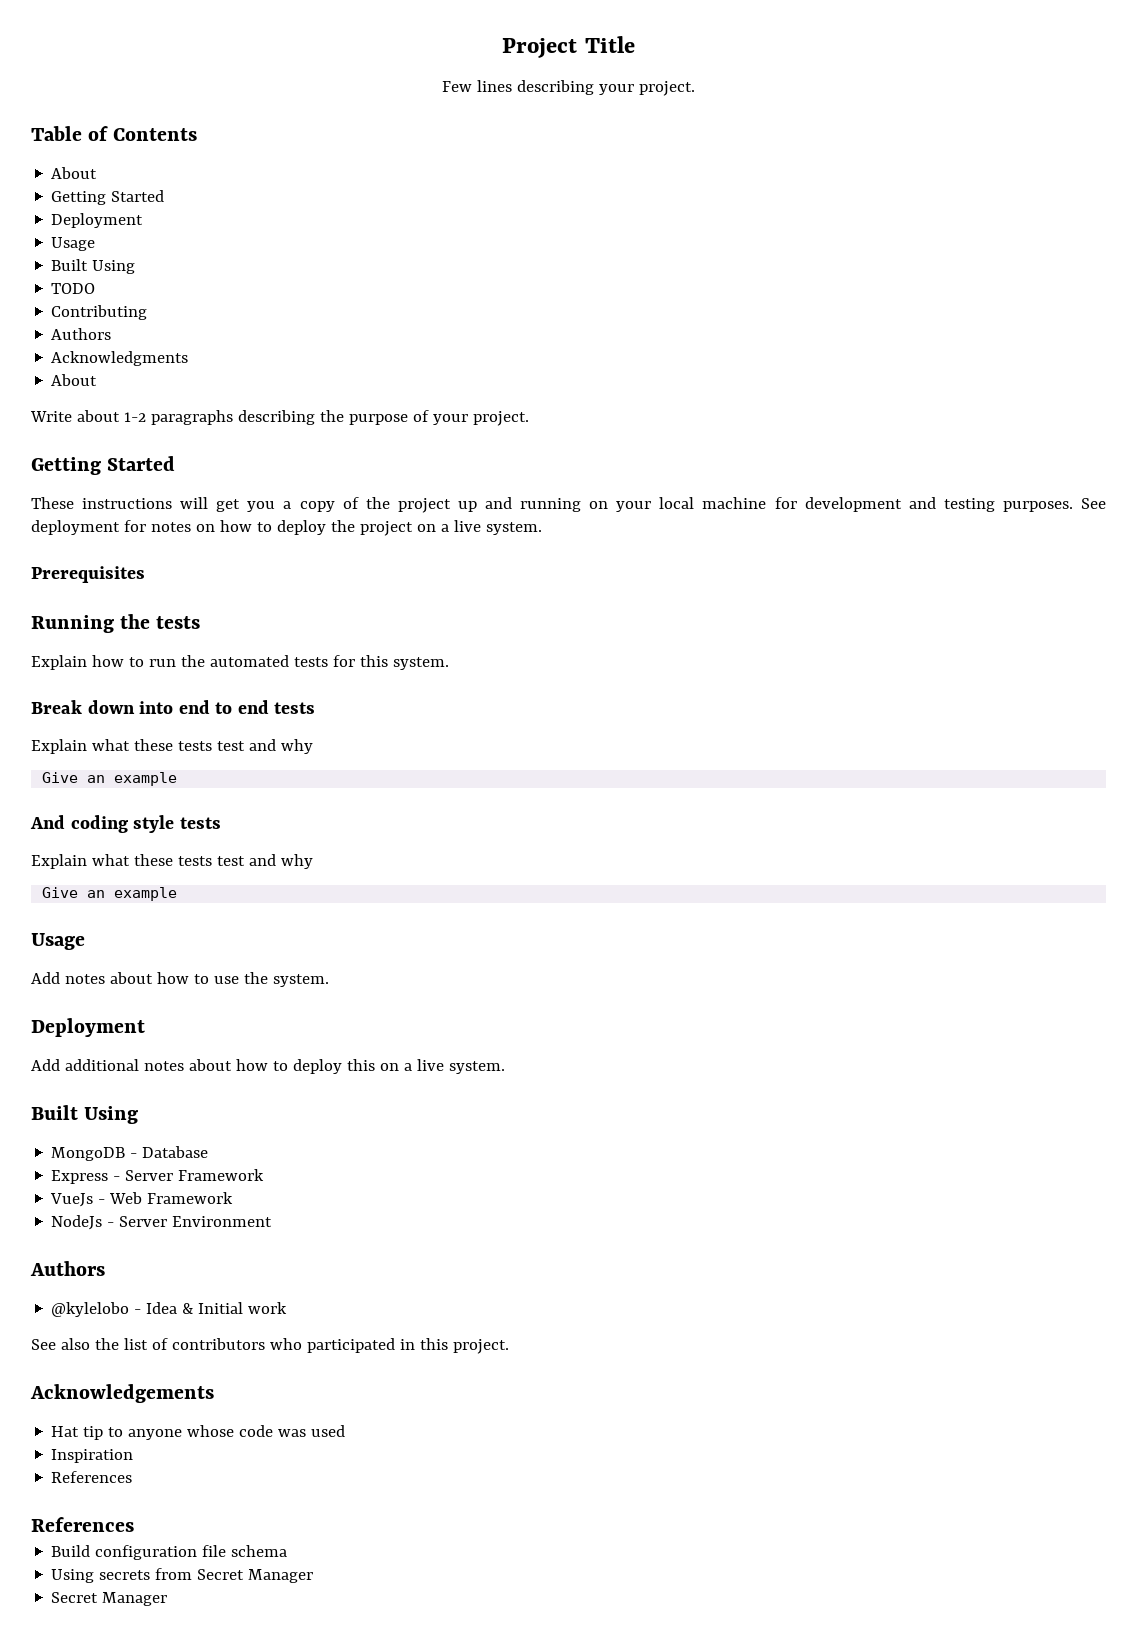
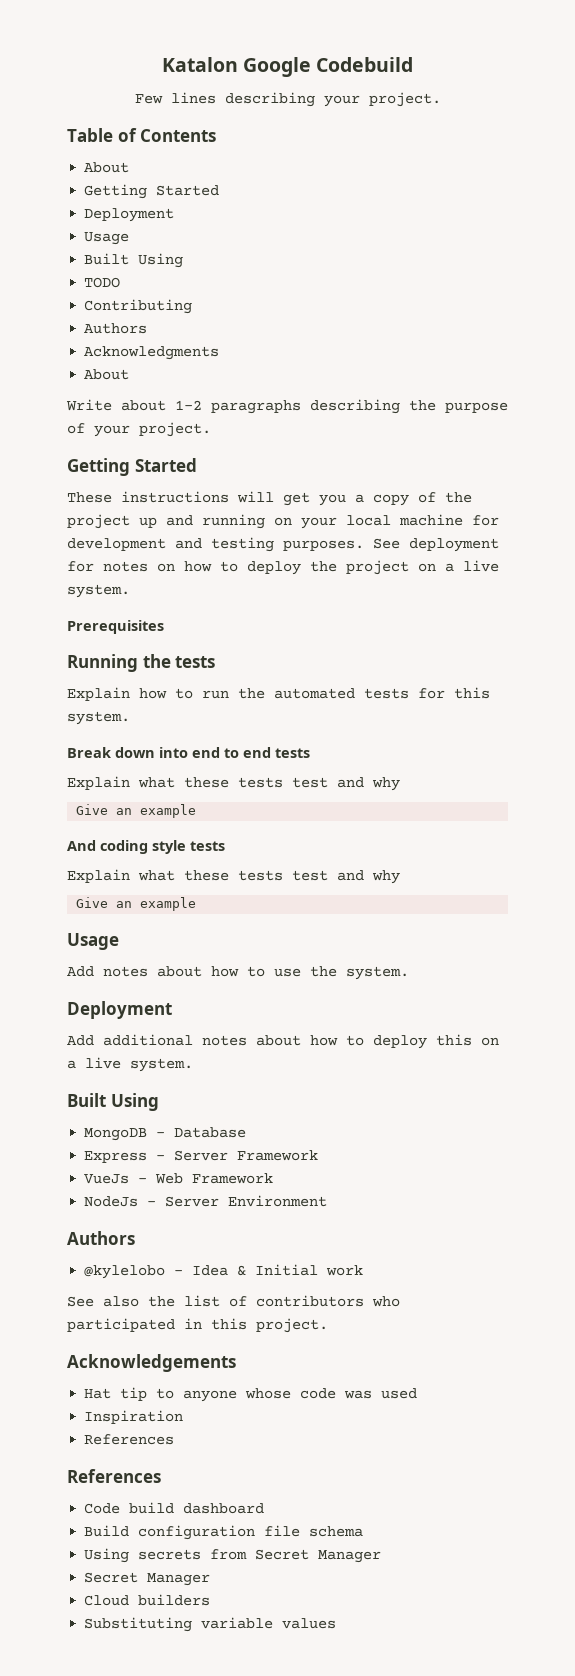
[502,36,635,58] Project Title -> [161,57,414,77] Katalon Google Codebuild
(134, 1524) none -> [84,1502,265,1514] // Code build dashboard
(168, 1599) none -> [84,1594,211,1606] [84,1617,337,1632] // Cloud builders // Substituting variable values

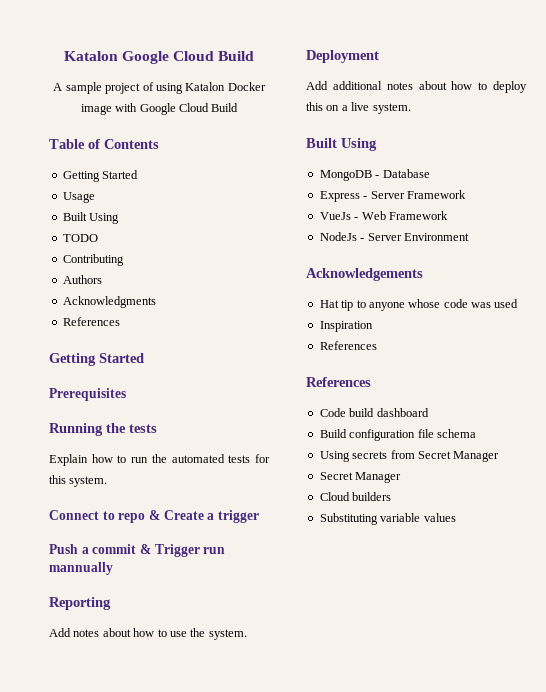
[316,57,414,72] [134,92,441,107] Codebuild // Few lines describing your project. -> [173,51,255,61] [53,82,266,94] [80,103,239,115] Cloud Build // A sample project of using Katalon Docker image with Google Cloud Build
[84,162,130,173] [84,184,220,199] [84,208,175,222] // About // Getting Started // Deployment -> [62,170,139,182] // Getting Started
[84,369,130,380] [66,399,508,414] [67,422,211,437] [67,458,197,476] [67,491,472,506] [67,514,499,529] [67,537,499,552] [67,560,499,575] [67,584,130,598] About // Write about 1-2 paragraphs describing the purpose of your project. // Getting Started // These instructions will get you a copy of the project up and running on your local machine for development and testing purposes. See deployment for notes on how to deploy the project on a live system. -> [62,317,120,326] [49,353,144,366] References // Getting Started
[67,747,310,758] [67,776,400,791] [76,804,197,818] [67,840,225,854] [67,869,400,884] [76,897,197,911] [67,933,119,950] Break down into end to end tests // Explain what these tests test and why // Give an example // And coding style tests // Explain what these tests test and why // Give an example // Usage -> [49,510,259,523] [49,544,226,557] [49,562,113,575] [49,597,111,610] Connect to repo & Create a trigger // Push a commit & Trigger run mannually // Reporting
[67,1231,135,1245] [84,1264,364,1279] [67,1295,400,1307] [67,1318,328,1333] // Authors // @kylelobo - Idea & Initial work // See also the list of contributors who participated in this project. -> (469, 237) none

